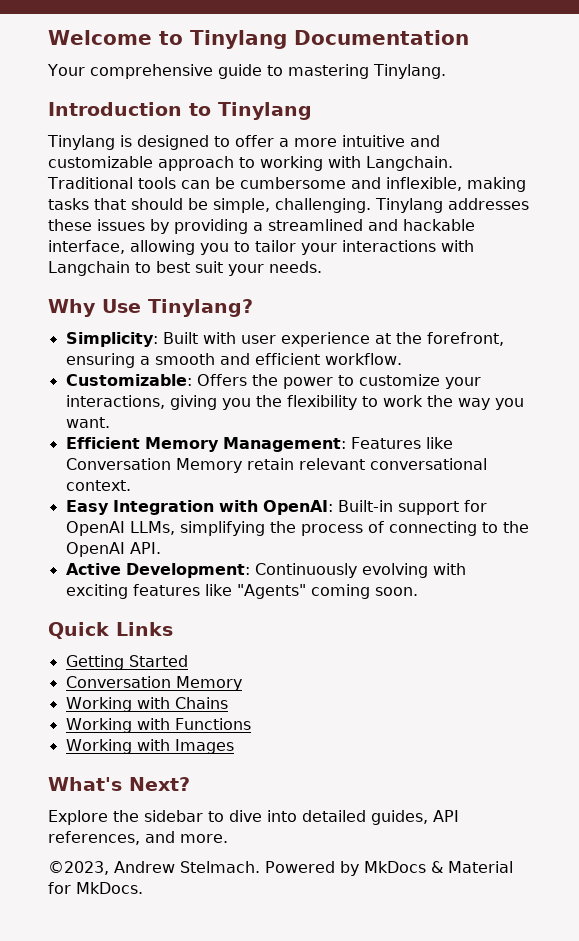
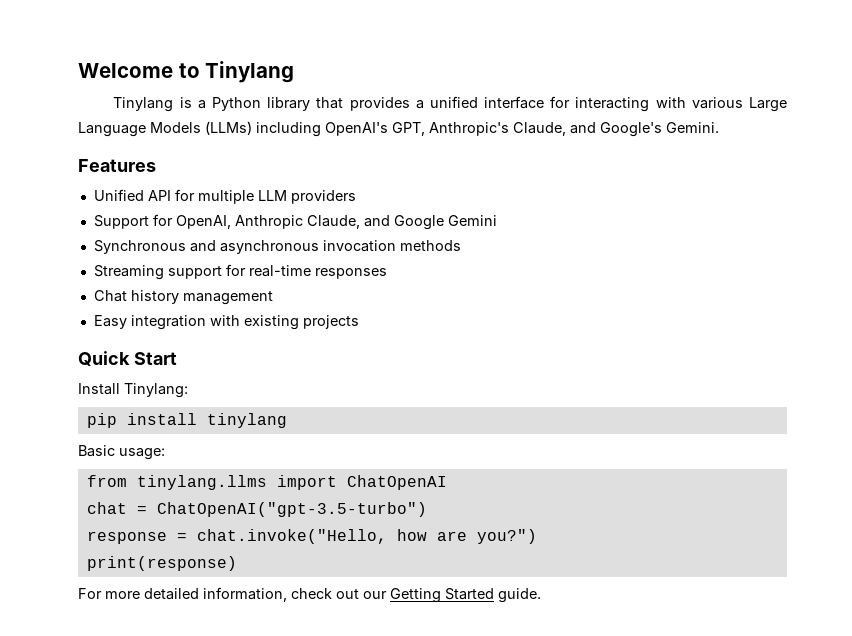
[293,30,469,45] [47,64,446,79] [48,102,312,120] [47,135,440,150] [48,156,453,171] [47,177,526,192] [48,198,529,213] [48,219,475,234] [48,240,474,255] [48,261,322,276] [48,299,253,317] [65,332,504,347] [65,353,402,368] [65,374,481,389] [65,395,524,410] [65,417,110,428] [65,437,453,452] [65,458,487,473] [65,480,131,491] [65,500,487,515] [65,521,529,536] [65,542,161,557] [65,563,466,578] [65,584,418,599] [48,622,173,639] [65,655,188,670] [65,676,242,691] [65,697,228,712] [65,718,251,733] [65,739,234,754] [48,777,190,791] [48,810,459,825] [48,831,228,845] [48,861,513,876] [48,882,143,894] Documentation // Your comprehensive guide to mastering Tinylang. // Introduction to Tinylang // Tinylang is designed to offer a more intuitive and customizable approach to working with Langchain. Traditional tools can be cumbersome and inflexible, making tasks that should be simple, challenging. Tinylang addresses these issues by providing a streamlined and hackable interface, allowing you to tailor your interactions with Langchain to best suit your needs. // Why Use Tinylang? // Simplicity: Built with user experience at the forefront, ensuring a smooth and efficient workflow. // Customizable: Offers the power to customize your interactions, giving you the flexibility to work the way you want. // Efficient Memory Management: Features like Conversation Memory retain relevant conversational context. // Easy Integration with OpenAI: Built-in support for OpenAI LLMs, simplifying the process of connecting to the OpenAI API. // Active Development: Continuously evolving with exciting features like "Agents" coming soon. // Quick Links // Getting Started // Conversation Memory // Working with Chains // Working with Functions // Working with Images // What's Next? // Explore the sidebar to dive into detailed guides, API references, and more. // ©2023, Andrew Stelmach. Powered by MkDocs & Material for MkDocs. -> [113,96,787,112] [78,121,719,137] [78,159,156,172] [93,189,356,204] [93,214,497,230] [93,240,461,254] [93,264,387,280] [93,290,273,305] [93,315,359,330] [78,351,177,366] [78,383,188,398] [86,413,287,428] [78,445,165,460] [86,475,447,490] [86,502,427,517] [86,529,537,544] [86,556,237,571] [78,587,541,603] // Tinylang is a Python library that provides a unified interface for interacting with various Large Language Models (LLMs) including OpenAI's GPT, Anthropic's Claude, and Google's Gemini. // Features // Unified API for multiple LLM providers // Support for OpenAI, Anthropic Claude, and Google Gemini // Synchronous and asynchronous invocation methods // Streaming support for real-time responses // Chat history management // Easy integration with existing projects // Quick Start // Install Tinylang: // pip install tinylang // Basic usage: // from tinylang.llms import ChatOpenAI // chat = ChatOpenAI("gpt-3.5-turbo") // response = chat.invoke("Hello, how are you?") // print(response) // For more detailed information, check out our Getting Started guide.

